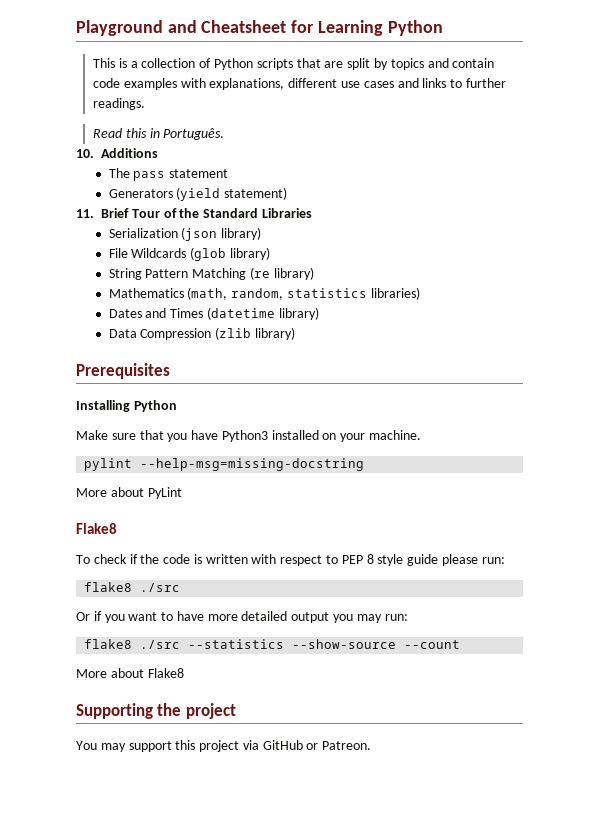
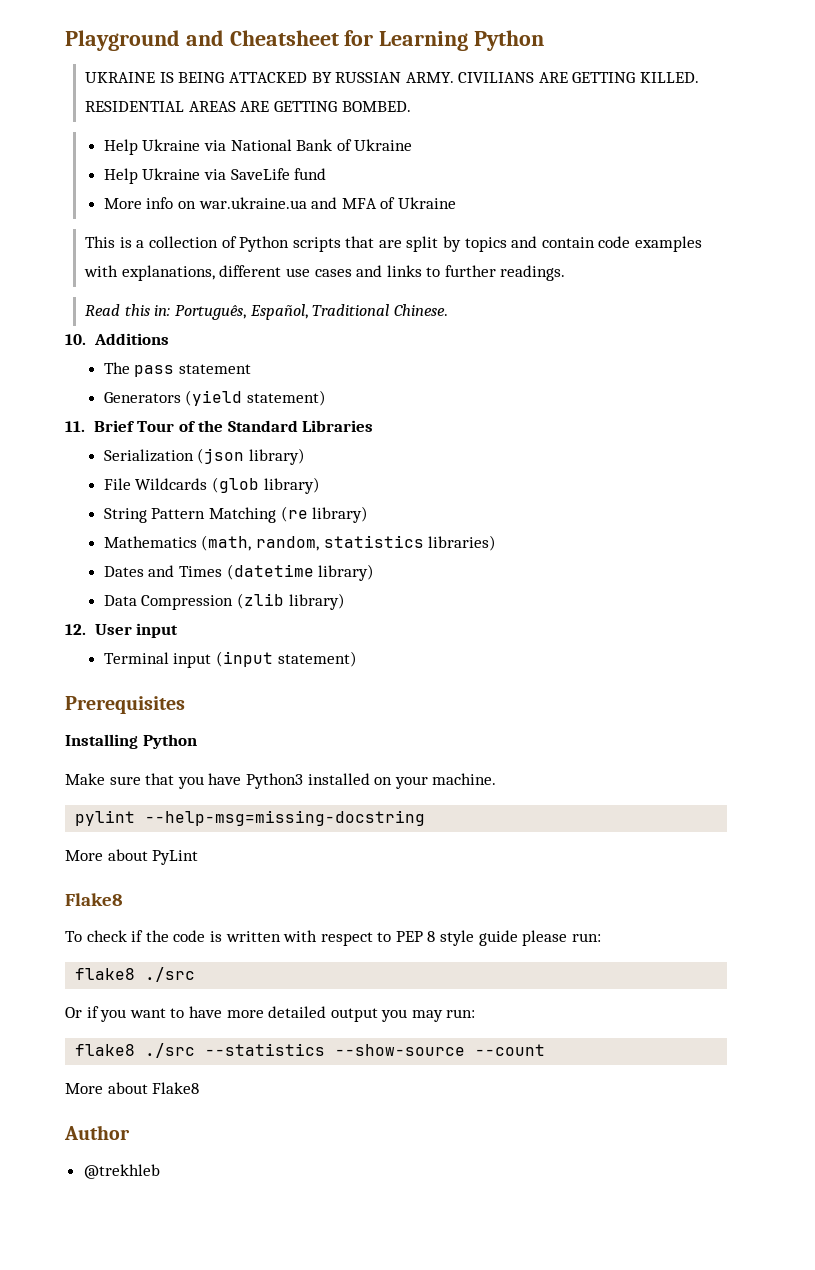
(443, 28) none -> [85,72,700,83] [85,101,411,112] [103,139,413,155] [103,168,327,184] [103,197,456,209] // UKRAINE IS BEING ATTACKED BY RUSSIAN ARMY. CIVILIANS ARE GETTING KILLED. RESIDENTIAL AREAS ARE GETTING BOMBED. // Help Ukraine via National Bank of Ukraine // Help Ukraine via SaveLife fund // More info on war.ukraine.ua and MFA of Ukraine
[149,128,225,140] in Português. -> [154,304,448,320] in: Português, Español, Traditional Chinese.
(295, 333) none -> [65,623,179,638] [103,651,357,668] // 12. User input // Terminal input (input statement)
[76,703,236,719] [76,740,372,752] Supporting the project // You may support this project via GitHub or Patreon. -> [64,1125,130,1140] [83,1164,160,1179] Author // @trekhleb

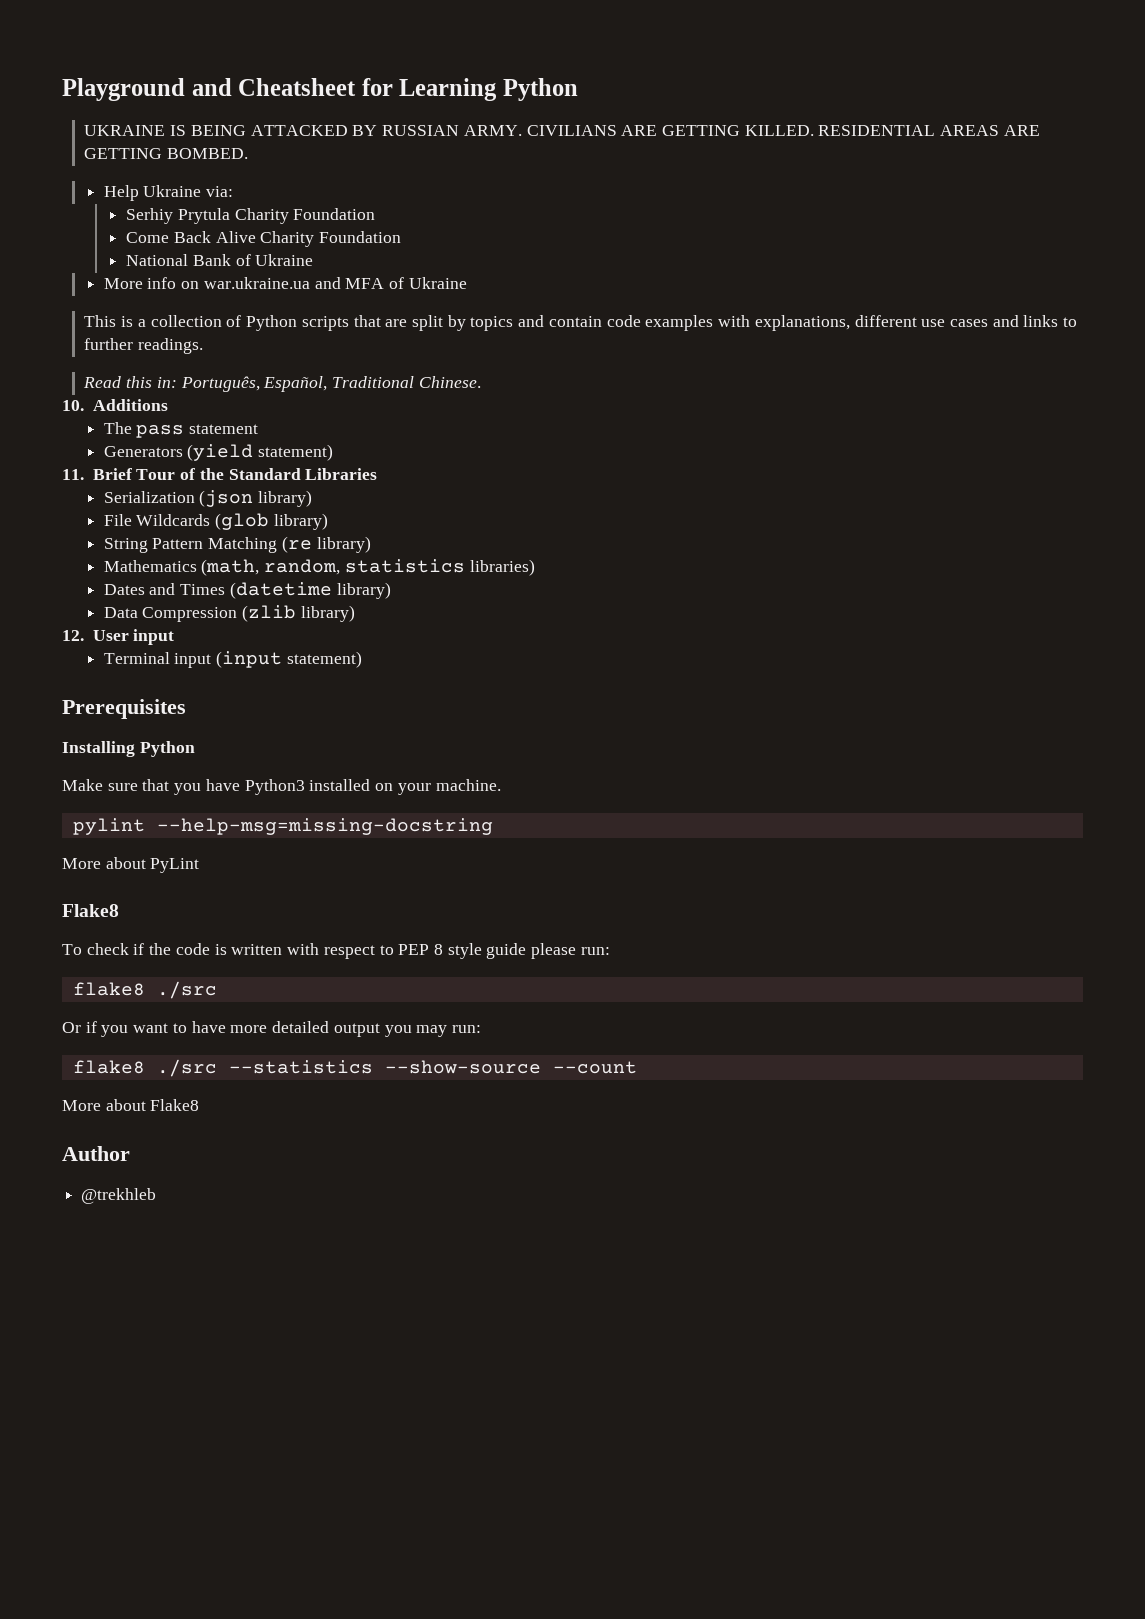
[204,140,227,151] via -> [206,186,234,197] [126,208,376,224] [126,231,402,247] via: // Serhiy Prytula Charity Foundation // Come Back Alive Charity Foundation //
[103,168,327,184] // Help Ukraine via SaveLife fund -> (314, 260) none

